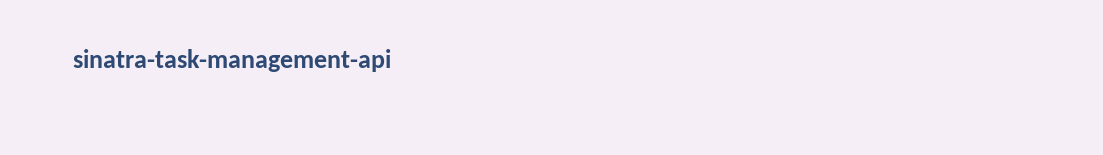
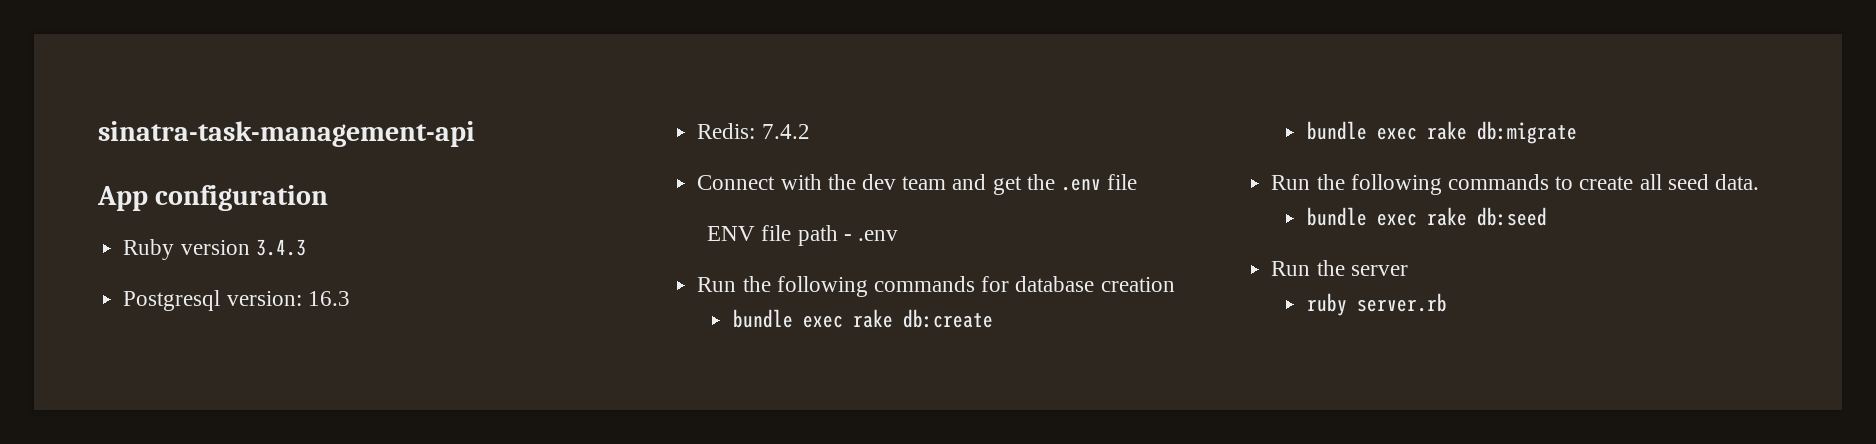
(391, 60) none -> [97,185,329,211] [123,239,306,260] [123,290,350,311] [697,123,810,139] [697,174,1138,195] [707,225,899,246] [697,276,1175,297] [732,309,993,328] [1306,121,1577,144] [1271,174,1759,195] [1306,207,1547,226] [1271,260,1408,276] [1306,293,1447,316] // App configuration // Ruby version 3.4.3 // Postgresql version: 16.3 // Redis: 7.4.2 // Connect with the dev team and get the .env file // ENV file path - .env // Run the following commands for database creation // bundle exec rake db:create // bundle exec rake db:migrate // Run the following commands to create all seed data. // bundle exec rake db:seed // Run the server // ruby server.rb

